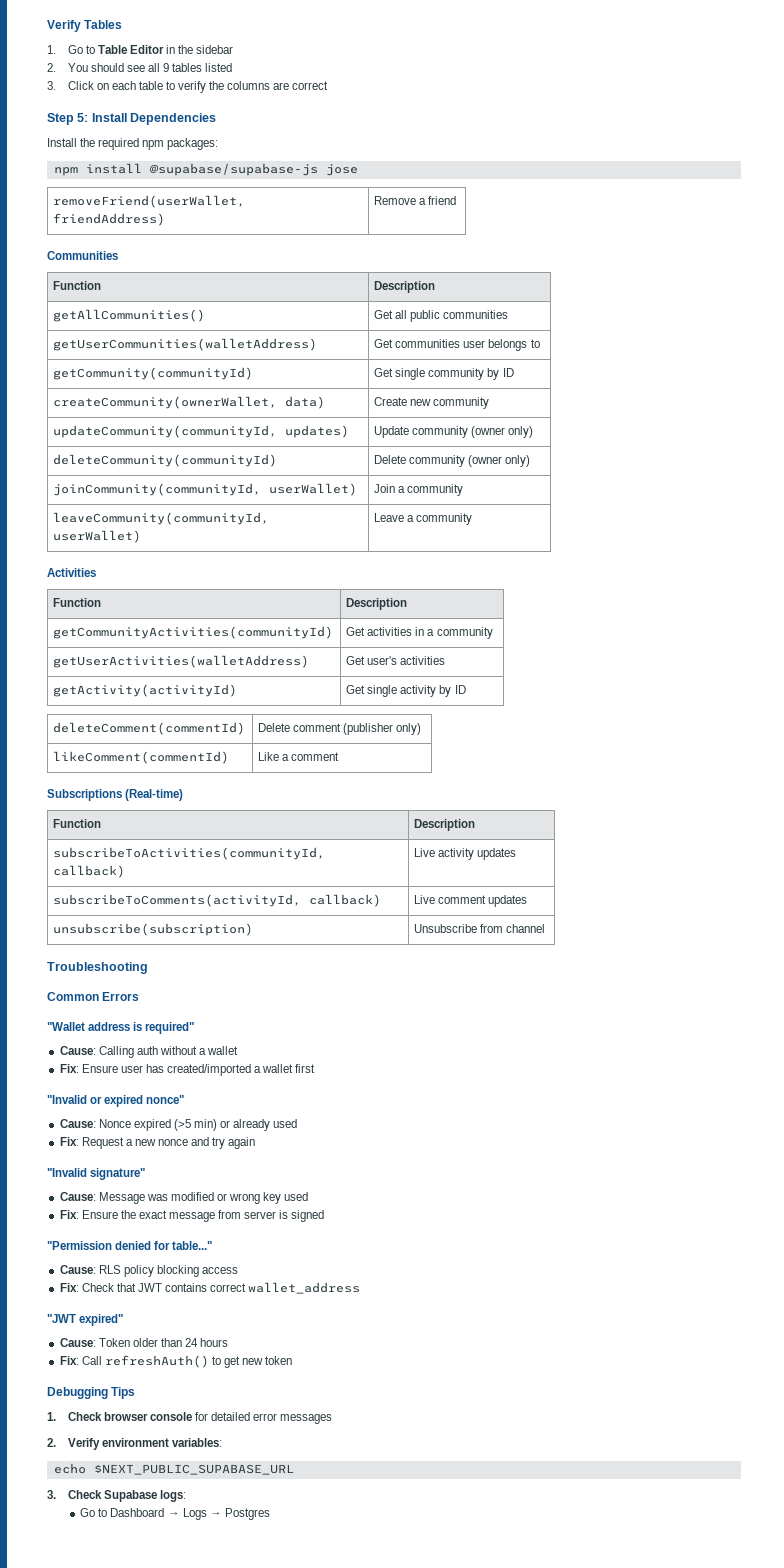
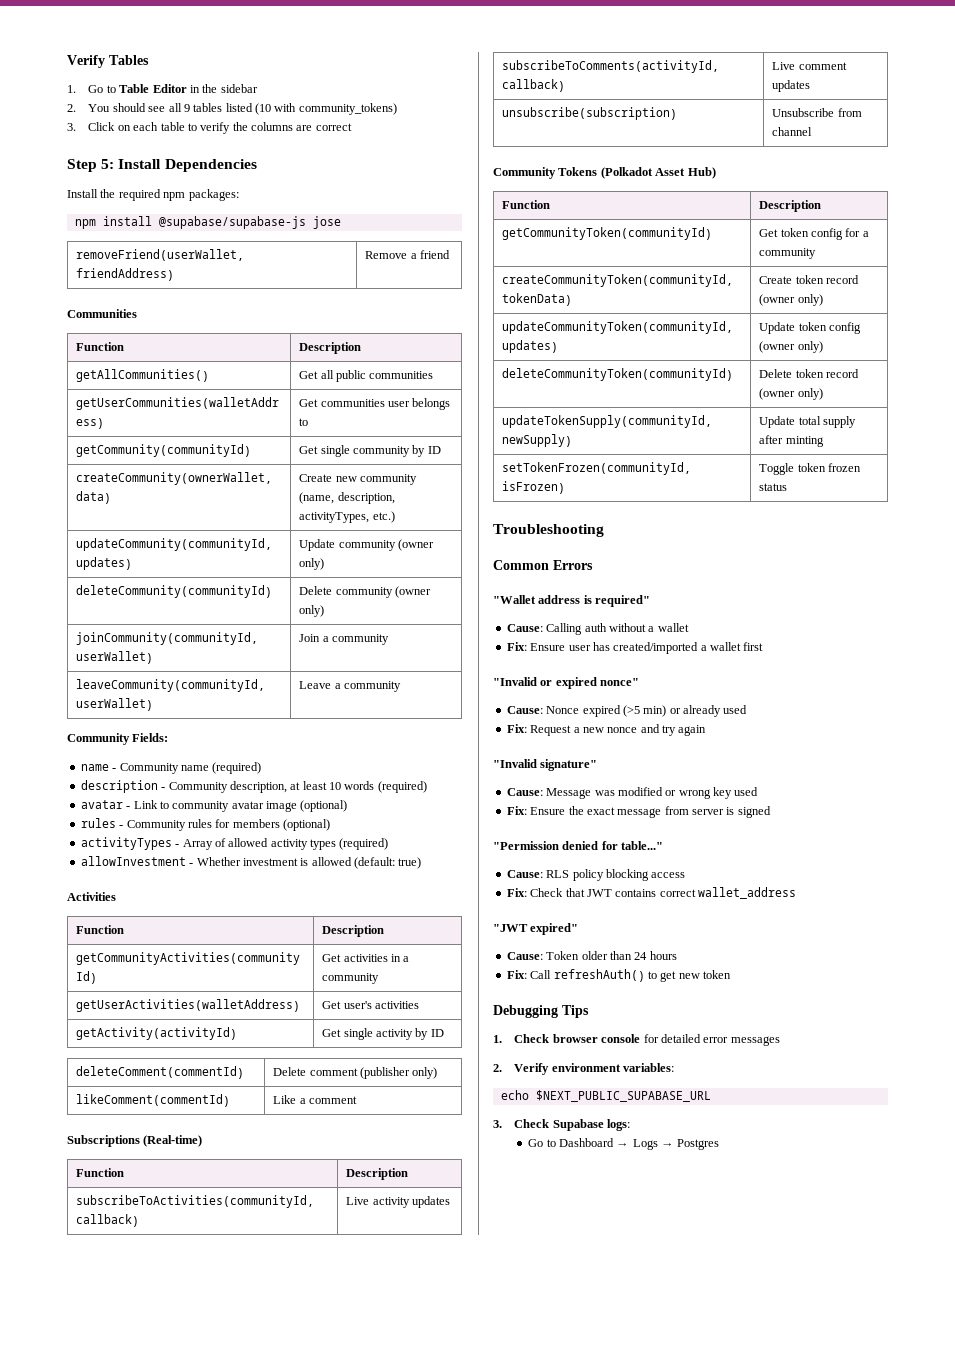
(233, 67) none -> [254,103,397,115] (10 with community_tokens)
(490, 403) none -> [299,492,395,504] [299,511,395,523] (name, description, activityTypes, etc.)
(473, 519) none -> [67,733,169,745] [80,762,262,774] [80,780,427,793] [80,800,348,812] [80,818,330,831] [80,837,389,850] [80,856,422,869] // Community Fields: // name - Community name (required) // description - Community description, at least 10 words (required) // avatar - Link to community avatar image (optional) // rules - Community rules for members (optional) // activityTypes - Array of allowed activity types (required) // allowInvestment - Whether investment is allowed (default: true)
(546, 928) none -> [493,167,716,179] [502,200,551,209] [759,200,822,212] [502,227,713,240] [759,228,869,240] [759,248,817,259] [502,274,734,287] [502,293,573,306] [759,275,860,284] [759,294,823,306] [502,321,734,334] [502,340,559,353] [759,322,862,334] [759,341,823,353] [502,368,734,381] [759,369,860,378] [759,388,823,400] [502,415,713,428] [502,434,573,447] [759,416,857,428] [759,435,824,447] [502,462,692,475] [502,481,566,494] [759,463,862,475] [759,483,788,491] // Community Tokens (Polkadot Asset Hub) // Function | Description // getCommunityToken(communityId) | Get token config for a community // createCommunityToken(communityId, tokenData) | Create token record (owner only) // updateCommunityToken(communityId, updates) | Update token config (owner only) // deleteCommunityToken(communityId) | Delete token record (owner only) // updateTokenSupply(communityId, newSupply) | Update total supply after minting // setTokenFrozen(communityId, isFrozen) | Toggle token frozen status

